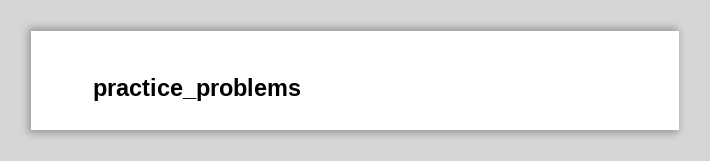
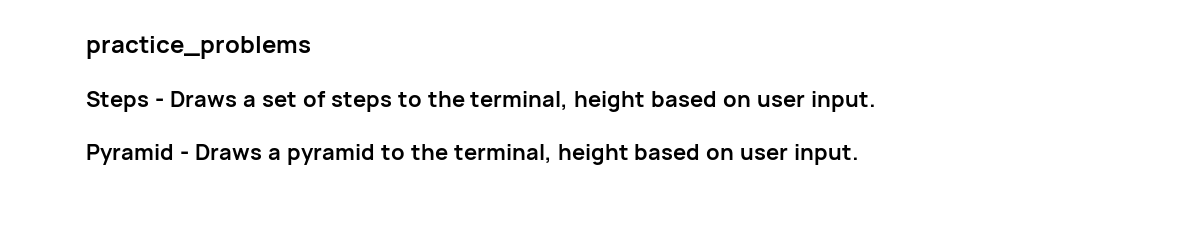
(301, 89) none -> [86,91,877,112] [86,144,860,165] // Steps - Draws a set of steps to the terminal, height based on user input. // Pyramid - Draws a pyramid to the terminal, height based on user input.

